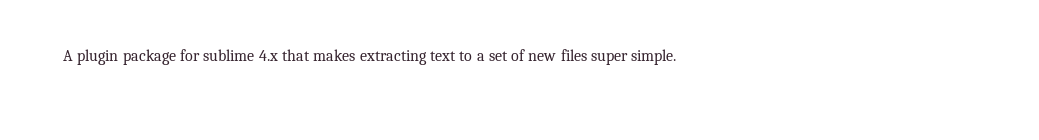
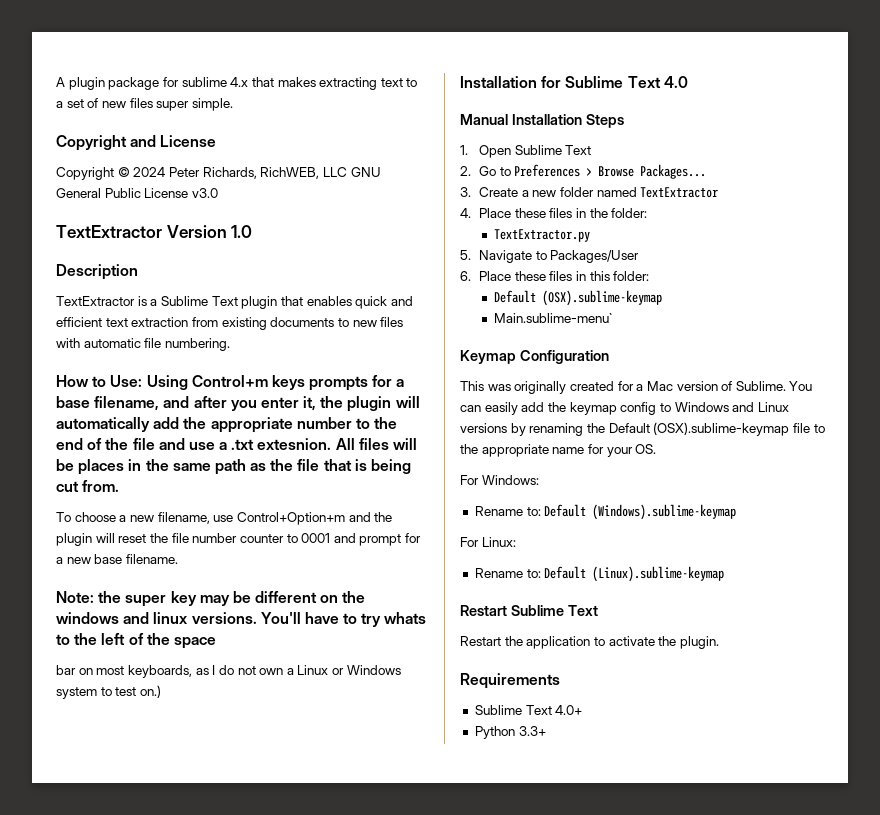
(677, 57) none -> [56,135,217,151] [56,167,381,180] [56,188,218,198] [56,225,253,238] [56,264,138,280] [56,296,413,309] [56,317,404,330] [56,338,230,351] [56,375,405,391] [56,396,420,412] [56,417,398,433] [56,438,418,450] [56,459,412,475] [56,480,120,492] [56,512,393,525] [56,533,422,546] [56,554,178,564] [56,591,366,607] [56,612,427,627] [56,633,216,649] [56,665,401,678] [56,685,161,699] [460,76,688,88] [460,114,624,128] [460,145,592,158] [460,164,707,179] [460,187,719,198] [460,208,648,218] [493,229,590,242] [460,250,640,263] [460,271,650,281] [493,290,662,306] [493,313,612,323] [460,350,609,364] [460,381,813,394] [460,402,789,415] [460,422,825,436] [460,444,657,457] [460,475,539,485] [474,504,737,520] [460,537,516,547] [474,566,725,582] [460,605,598,616] [460,636,719,649] [460,673,560,689] [474,705,583,715] [474,726,546,739] // Copyright and License // Copyright © 2024 Peter Richards, RichWEB, LLC GNU General Public License v3.0 // TextExtractor Version 1.0 // Description // TextExtractor is a Sublime Text plugin that enables quick and efficient text extraction from existing documents to new files with automatic file numbering. // How to Use: Using Control+m keys prompts for a base filename, and after you enter it, the plugin will automatically add the appropriate number to the end of the file and use a .txt extesnion. All files will be places in the same path as the file that is being cut from. // To choose a new filename, use Control+Option+m and the plugin will reset the file number counter to 0001 and prompt for a new base filename. // Note: the super key may be different on the windows and linux versions. You'll have to try whats to the left of the space // bar on most keyboards, as I do not own a Linux or Windows system to test on.) // Installation for Sublime Text 4.0 // Manual Installation Steps // 1. Open Sublime Text // 2. Go to Preferences > Browse Packages... // 3. Create a new folder named TextExtractor // 4. Place these files in the folder: // TextExtractor.py // 5. Navigate to Packages/User // 6. Place these files in this folder: // Default (OSX).sublime-keymap // Main.sublime-menu` // Keymap Configuration // This was originally created for a Mac version of Sublime. You can easily add the keymap config to Windows and Linux versions by renaming the Default (OSX).sublime-keymap file to the appropriate name for your OS. // For Windows: // Rename to: Default (Windows).sublime-keymap // For Linux: // Rename to: Default (Linux).sublime-keymap // Restart Sublime Text // Restart the application to activate the plugin. // Requirements // Sublime Text 4.0+ // Python 3.3+

